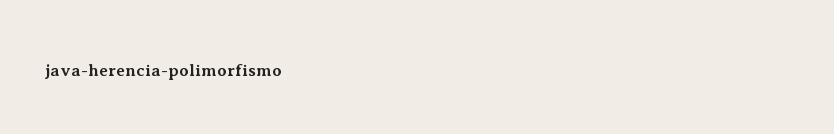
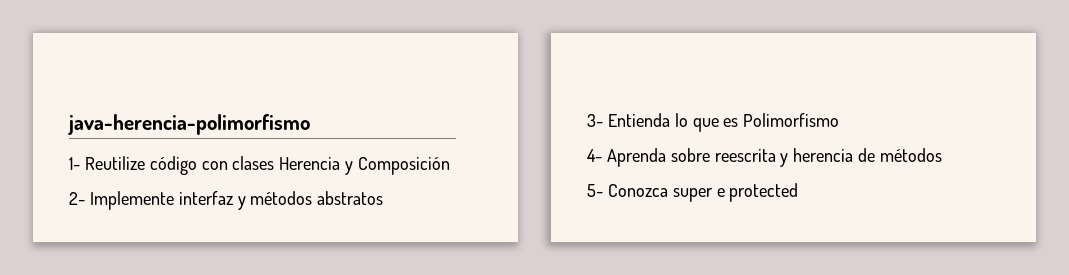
(282, 72) none -> [69,156,451,175] [69,191,384,210] [587,113,840,132] [587,148,943,167] [587,183,799,202] // 1- Reutilize código con clases Herencia y Composición // 2- Implemente interfaz y métodos abstratos // 3- Entienda lo que es Polimorfismo // 4- Aprenda sobre reescrita y herencia de métodos // 5- Conozca super e protected

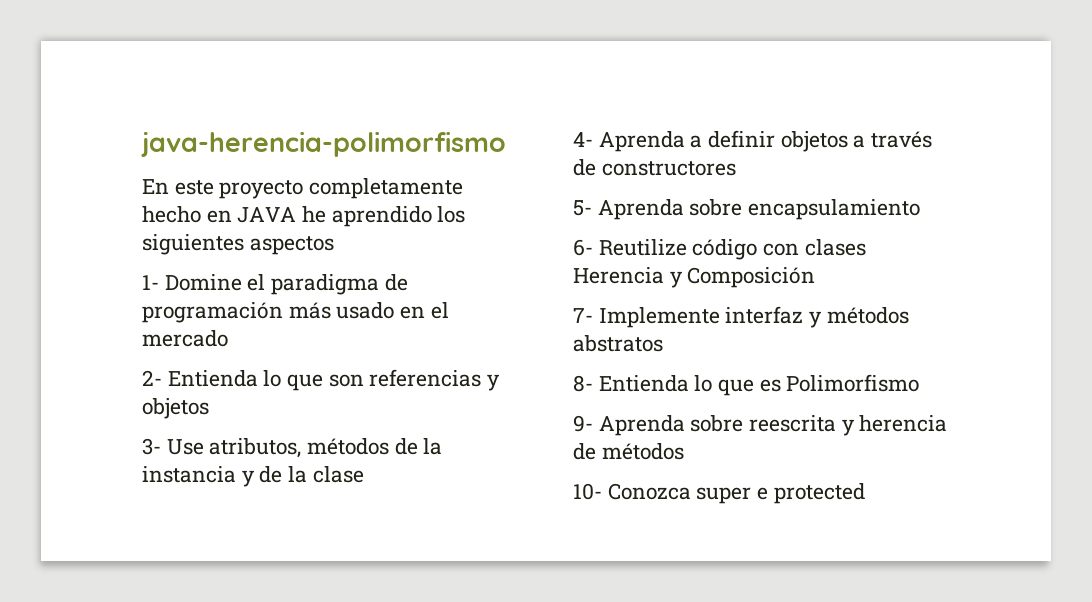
[69,157,80,170] 1- -> [142,178,464,199] [142,206,466,227] [142,234,334,255] [142,274,408,295] [142,302,449,323] [142,330,228,347] [142,369,501,391] [142,398,209,419] [142,438,443,458] [142,466,364,487] [573,130,933,152] [573,159,736,176] [573,199,921,220] [573,239,593,256] En este proyecto completamente hecho en JAVA he aprendido los siguientes aspectos // 1- Domine el paradigma de programación más usado en el mercado // 2- Entienda lo que son referencias y objetos // 3- Use atributos, métodos de la instancia y de la clase // 4- Aprenda a definir objetos a través de constructores // 5- Aprenda sobre encapsulamiento // 6-
[69,192,85,205] 2- -> [573,308,593,323] 7-
[587,114,603,127] 3- -> [573,375,593,392] 8-
[587,149,602,162] 4- -> [573,415,593,432] 9-
[587,184,603,197] 5- -> [573,483,602,500] 10-

